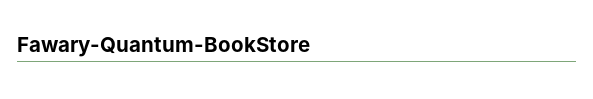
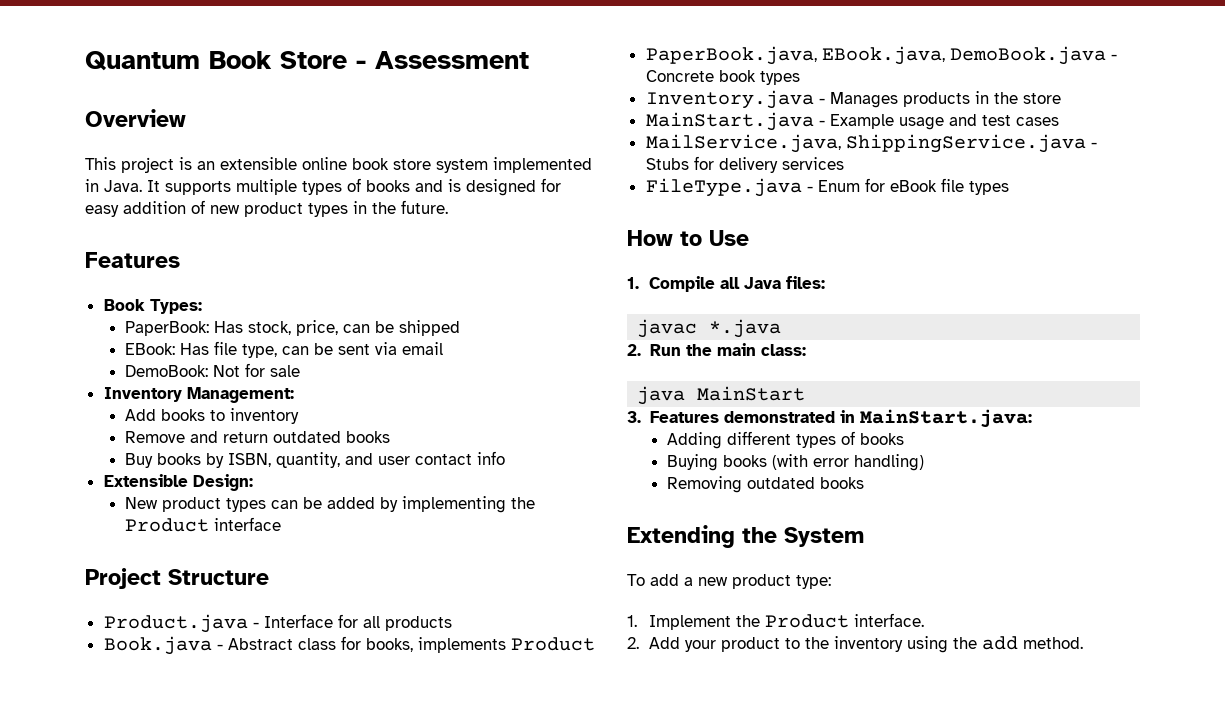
[17,37,310,57] Fawary-Quantum-BookStore -> [85,51,529,71] [85,109,186,127] [85,157,592,173] [85,178,561,196] [85,200,448,217] [85,252,180,268] [103,299,202,314] [125,320,461,336] [125,341,444,358] [125,363,301,377] [103,387,294,403] [125,408,300,424] [125,431,391,443] [125,451,506,468] [103,474,253,491] [125,496,536,513] [125,517,282,532] [85,568,269,589] [103,614,452,633] [103,636,595,655] [645,46,1117,65] [645,70,800,85] [645,90,1061,109] [645,112,1059,131] [645,134,1097,153] [645,156,844,173] [645,178,1009,197] [627,230,749,246] [627,276,825,292] [637,319,782,338] [627,343,806,356] [637,386,806,405] [627,409,1032,428] [667,431,905,449] [667,454,925,471] [667,476,865,493] [627,525,864,548] [627,574,831,589] [627,613,924,630] [627,636,1083,653] Quantum Book Store - Assessment // Overview // This project is an extensible online book store system implemented in Java. It supports multiple types of books and is designed for easy addition of new product types in the future. // Features // Book Types: // PaperBook: Has stock, price, can be shipped // EBook: Has file type, can be sent via email // DemoBook: Not for sale // Inventory Management: // Add books to inventory // Remove and return outdated books // Buy books by ISBN, quantity, and user contact info // Extensible Design: // New product types can be added by implementing the Product interface // Project Structure // Product.java - Interface for all products // Book.java - Abstract class for books, implements Product // PaperBook.java, EBook.java, DemoBook.java - Concrete book types // Inventory.java - Manages products in the store // MainStart.java - Example usage and test cases // MailService.java, ShippingService.java - Stubs for delivery services // FileType.java - Enum for eBook file types // How to Use // 1. Compile all Java files: // javac *.java // 2. Run the main class: // java MainStart // 3. Features demonstrated in MainStart.java: // Adding different types of books // Buying books (with error handling) // Removing outdated books // Extending the System // To add a new product type: // 1. Implement the Product interface. // 2. Add your product to the inventory using the add method.

